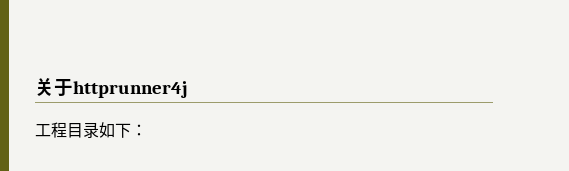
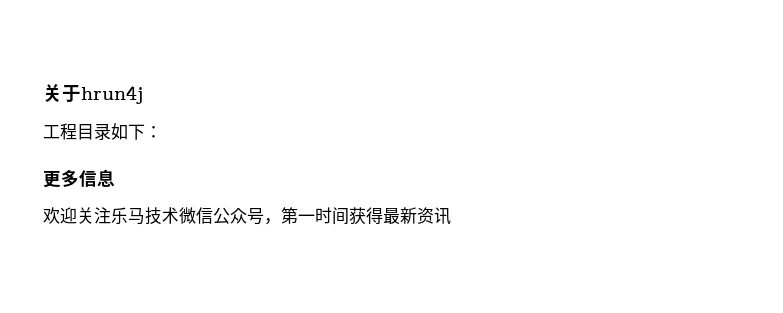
[73,81,188,98] httprunner4j -> [81,85,144,104] hrun4j
(147, 130) none -> [43,169,115,188] [43,207,451,225] // 更多信息 // 欢迎关注乐马技术微信公众号，第一时间获得最新资讯

